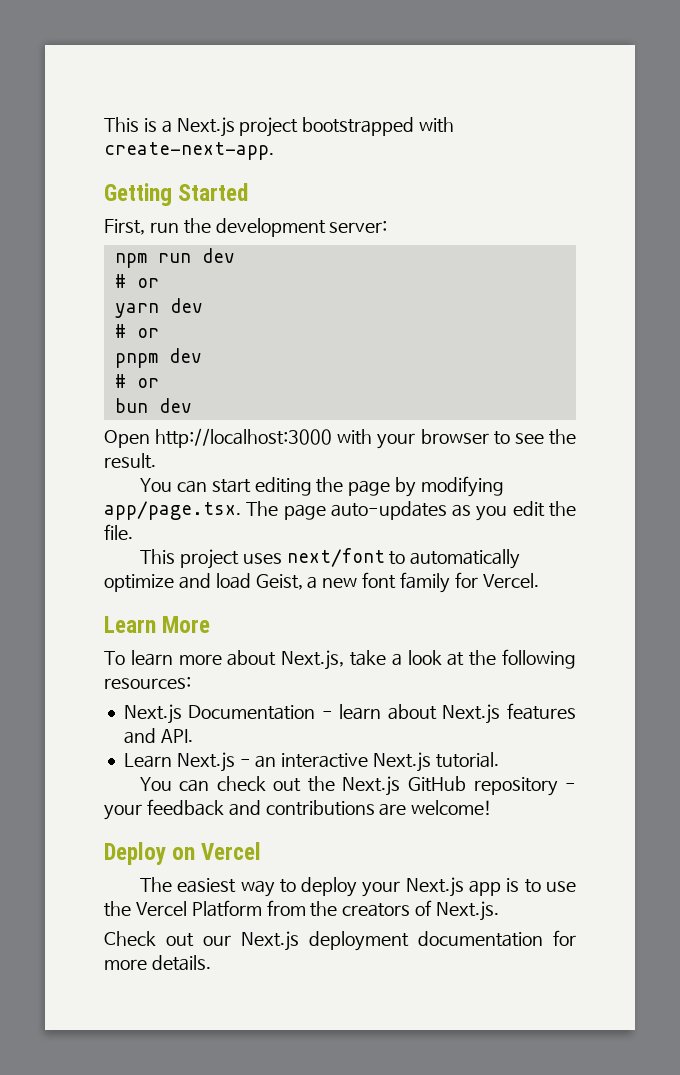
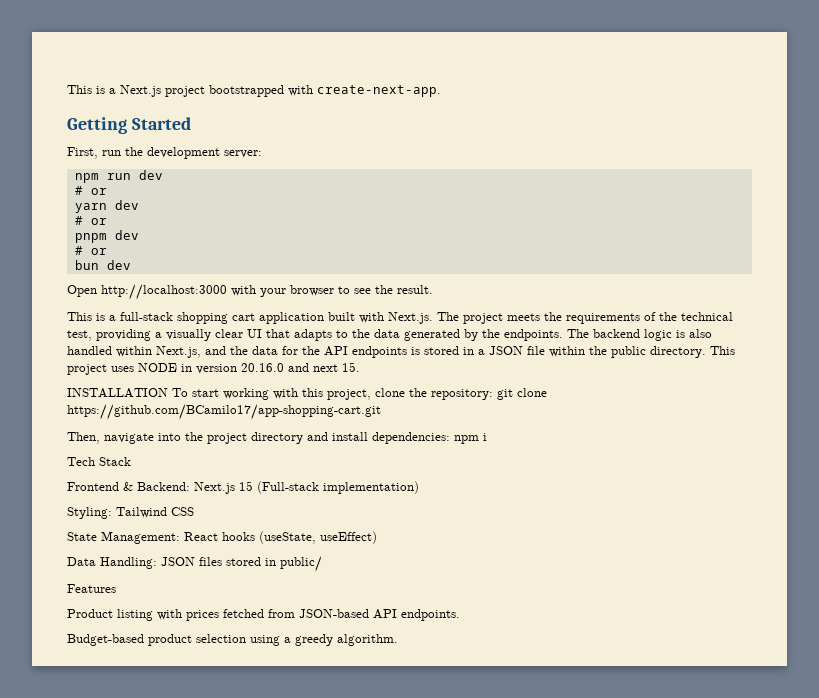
[139,476,504,497] [104,501,577,521] [104,524,133,540] [139,548,521,569] [104,572,539,593] [104,616,211,633] [104,649,576,670] [104,676,191,689] [123,703,576,724] [123,728,193,744] [123,752,499,772] [139,776,576,796] [104,799,493,820] [104,842,262,865] [139,877,576,897] [104,900,500,921] [104,930,576,951] [104,955,211,971] You can start editing the page by modifying app/page.tsx. The page auto-updates as you edit the file. // This project uses next/font to automatically optimize and load Geist, a new font family for Vercel. // Learn More // To learn more about Next.js, take a look at the following resources: // Next.js Documentation - learn about Next.js features and API. // Learn Next.js - an interactive Next.js tutorial. // You can check out the Next.js GitHub repository - your feedback and contributions are welcome! // Deploy on Vercel // The easiest way to deploy your Next.js app is to use the Vercel Platform from the creators of Next.js. // Check out our Next.js deployment documentation for more details. -> [67,312,733,324] [67,329,712,341] [67,346,735,358] [67,362,360,375] [67,388,547,400] [67,404,381,420] [67,432,487,444] [67,457,131,466] [67,481,419,494] [67,507,194,519] [67,531,377,544] [67,556,322,572] [67,584,116,593] [67,609,460,621] [67,634,398,646] This is a full-stack shopping cart application built with Next.js. The project meets the requirements of the technical test, providing a visually clear UI that adapts to the data generated by the endpoints. The backend logic is also handled within Next.js, and the data for the API endpoints is stored in a JSON file within the public directory. This project uses NODE in version 20.16.0 and next 15. // INSTALLATION To start working with this project, clone the repository: git clone https://github.com/BCamilo17/app-shopping-cart.git // Then, navigate into the project directory and install dependencies: npm i // Tech Stack // Frontend & Backend: Next.js 15 (Full-stack implementation) // Styling: Tailwind CSS // State Management: React hooks (useState, useEffect) // Data Handling: JSON files stored in public/ // Features // Product listing with prices fetched from JSON-based API endpoints. // Budget-based product selection using a greedy algorithm.

